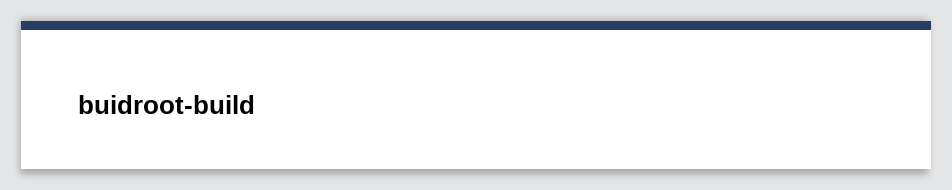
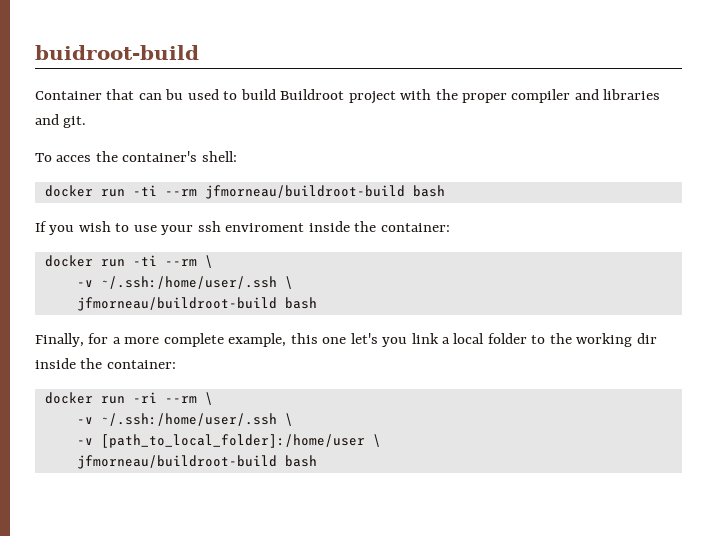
(255, 104) none -> [35,89,661,104] [35,114,87,128] [35,151,237,162] [44,185,445,199] [35,221,450,235] [44,255,213,268] [76,276,293,289] [76,297,317,311] [35,333,657,347] [35,358,176,369] [44,392,213,405] [76,413,293,426] [76,434,381,448] [76,455,317,469] // Container that can bu used to build Buildroot project with the proper compiler and libraries and git. // To acces the container's shell: // docker run -ti --rm jfmorneau/buildroot-build bash // If you wish to use your ssh enviroment inside the container: // docker run -ti --rm \ // -v ~/.ssh:/home/user/.ssh \ // jfmorneau/buildroot-build bash // Finally, for a more complete example, this one let's you link a local folder to the working dir inside the container: // docker run -ri --rm \ // -v ~/.ssh:/home/user/.ssh \ // -v [path_to_local_folder]:/home/user \ // jfmorneau/buildroot-build bash

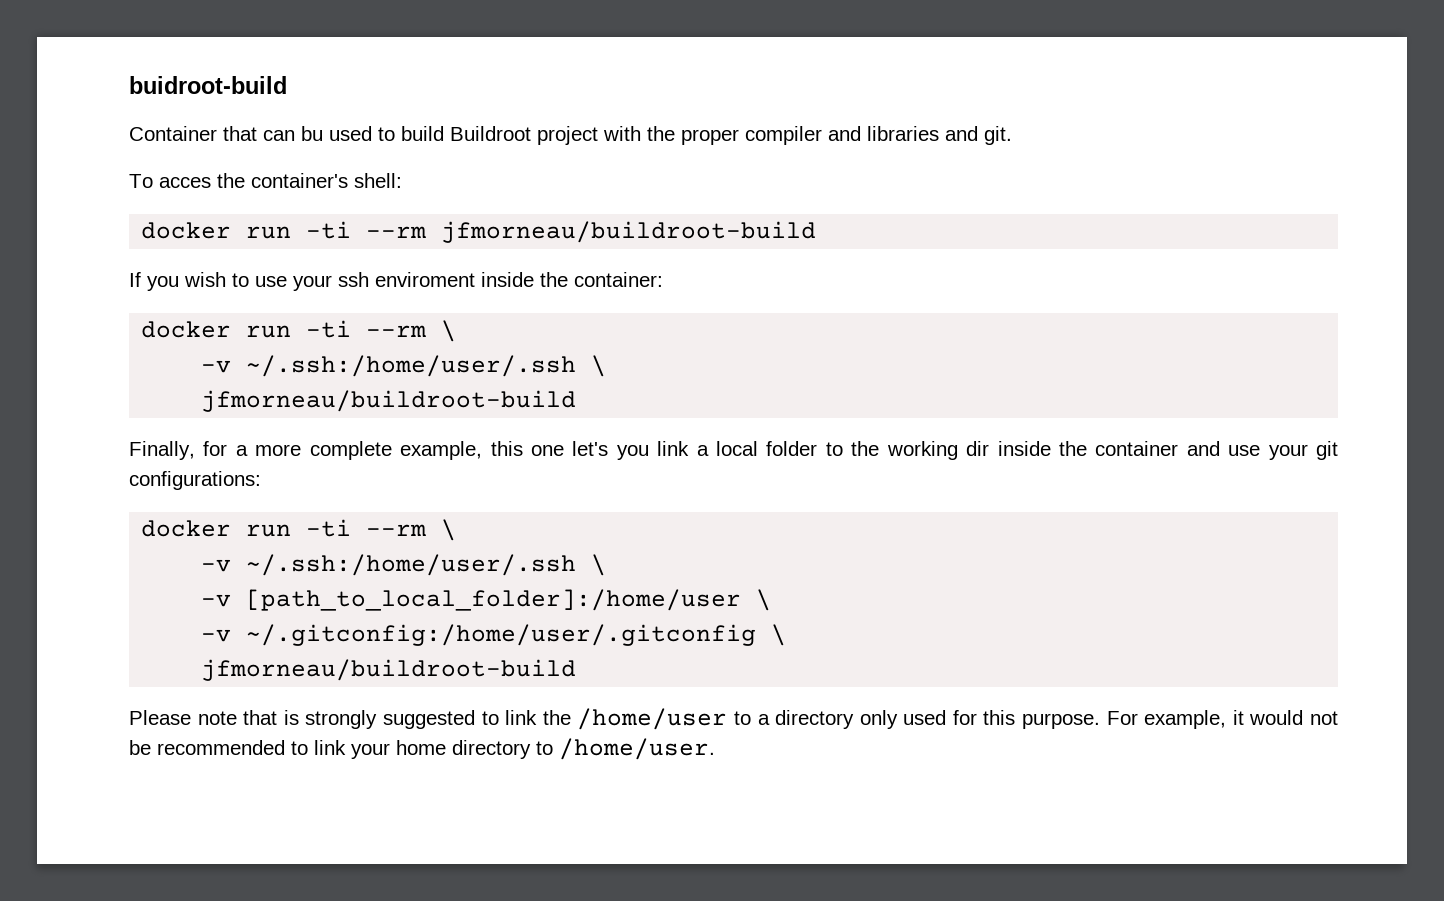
[412,185,445,197] bash -> (817, 232) none
[284,297,317,309] bash -> (577, 401) none
[106,360,176,369] [44,392,157,404] container: // docker run -ri -> [1095,441,1338,460] [129,471,261,490] [141,519,352,537] container and use your git configurations: // docker run -ti
[76,455,317,469] jfmorneau/buildroot-build bash -> [201,624,787,646] [201,659,577,681] [129,708,1338,730] [129,738,715,760] -v ~/.gitconfig:/home/user/.gitconfig \ // jfmorneau/buildroot-build // Please note that is strongly suggested to link the /home/user to a directory only used for this purpose. For example, it would not be recommended to link your home directory to /home/user.

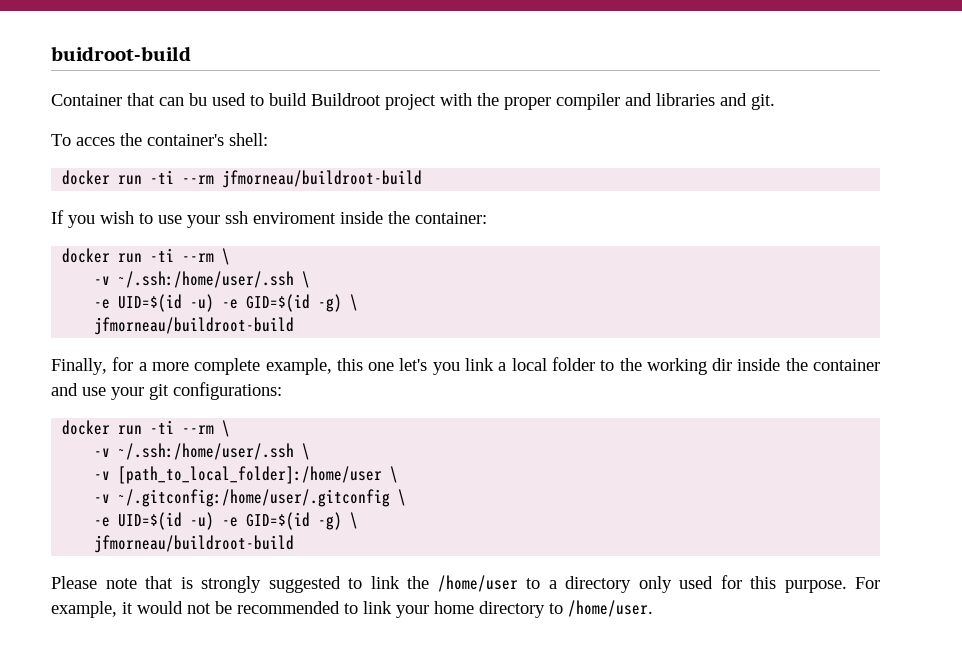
(607, 366) none -> [94,294,359,312] // -e UID=$(id -u) -e GID=$(id -g) \
(787, 635) none -> [94,512,359,530] // -e UID=$(id -u) -e GID=$(id -g) \

